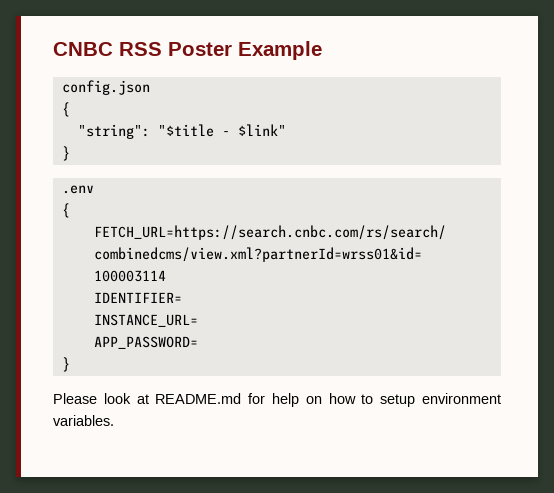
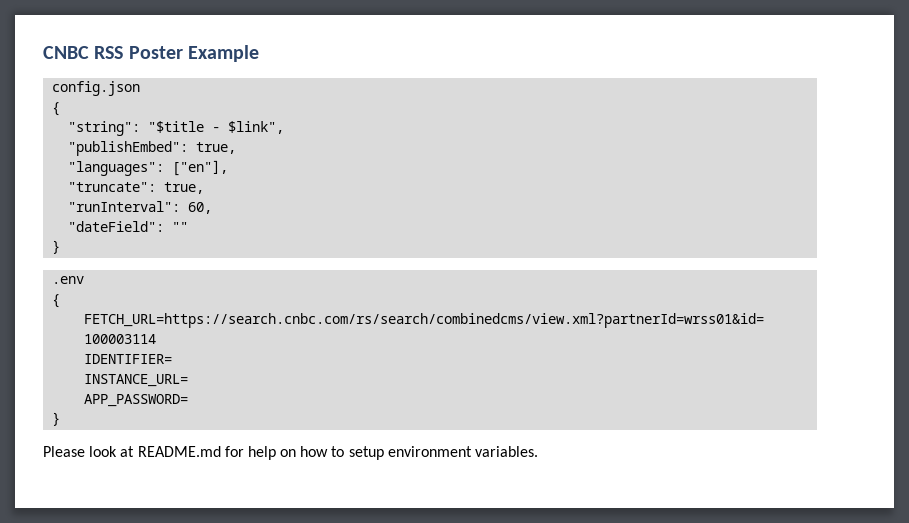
[237,124,286,136] $link" -> [228,121,285,134] [68,141,237,156] [68,160,229,176] [68,182,205,194] [68,201,213,214] [68,221,189,232] $link", // "publishEmbed": true, // "languages": ["en"], // "truncate": true, // "runInterval": 60, // "dateField": ""

